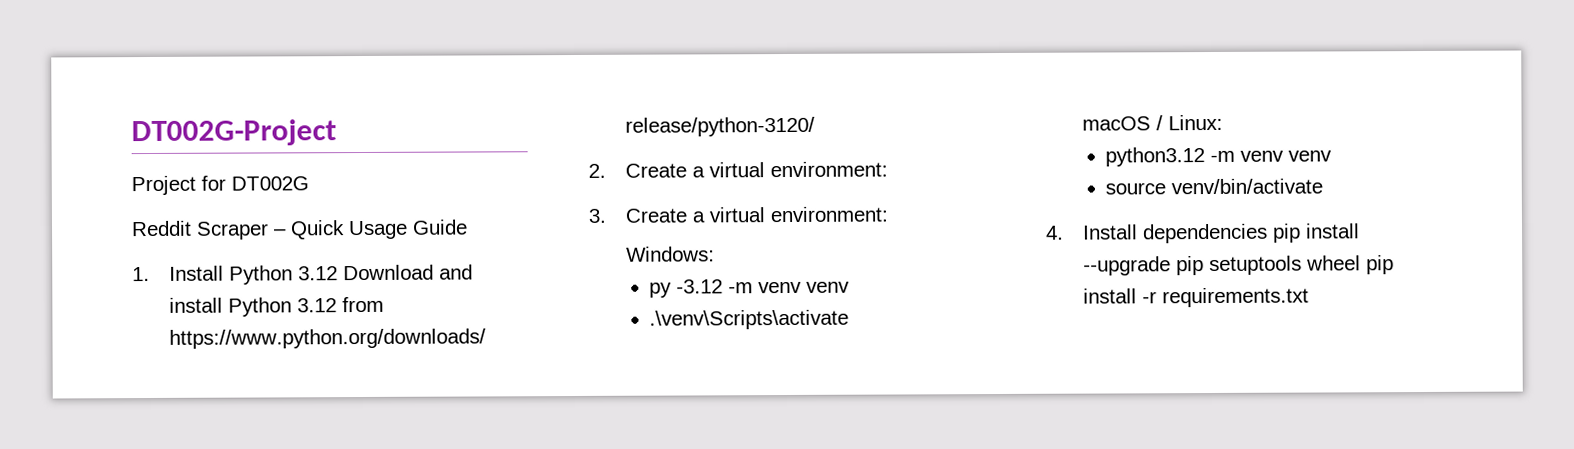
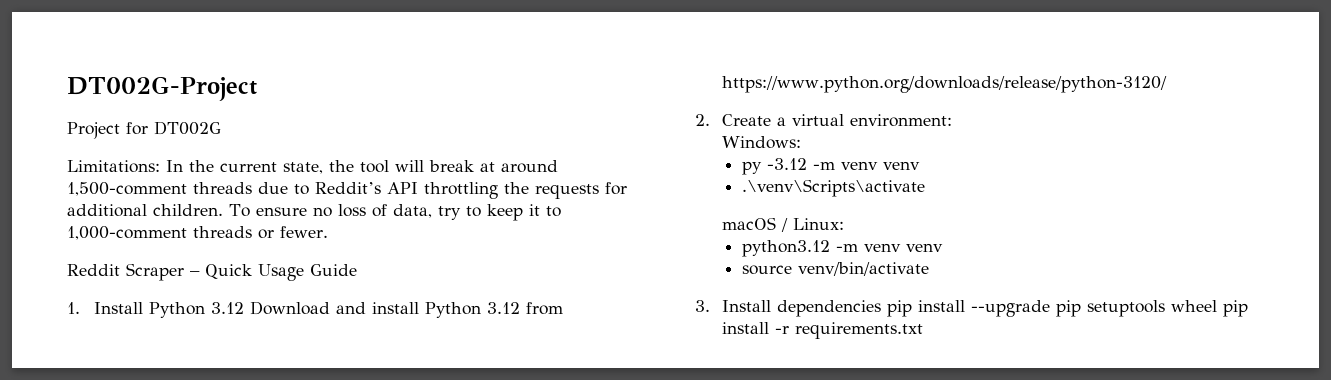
(309, 183) none -> [67,160,558,174] [67,182,627,199] [67,204,561,221] [67,226,328,240] // Limitations: In the current state, the tool will break at around 1,500-comment threads due to Reddit’s API throttling the requests for additional children. To ensure no loss of data, try to keep it to 1,000-comment threads or fewer.
[588,206,889,223] // 3. Create a virtual environment: -> (953, 120) none
[1046,225,1064,240] 4. -> [695,300,710,312] 3.

